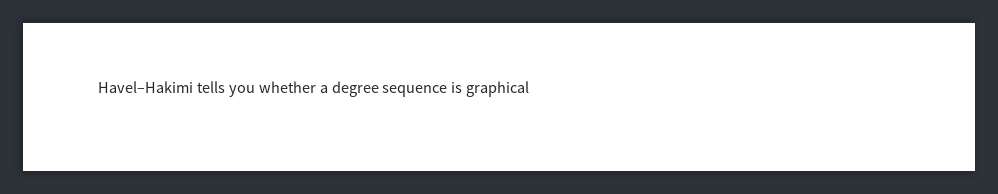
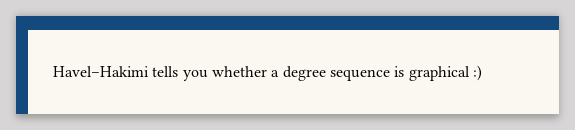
(530, 89) none -> [472,65,482,81] :)

